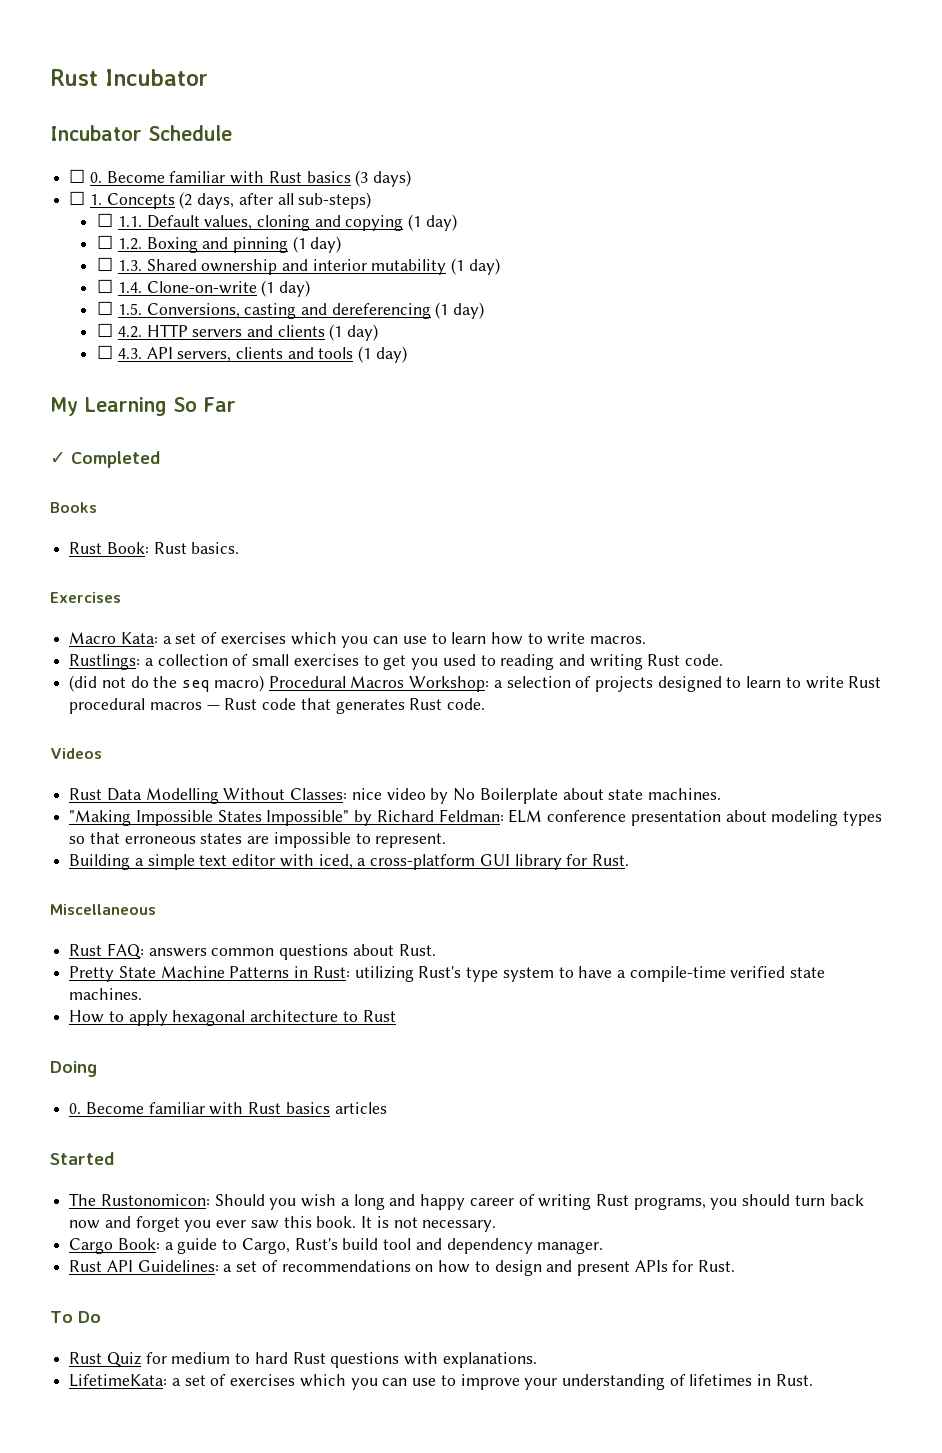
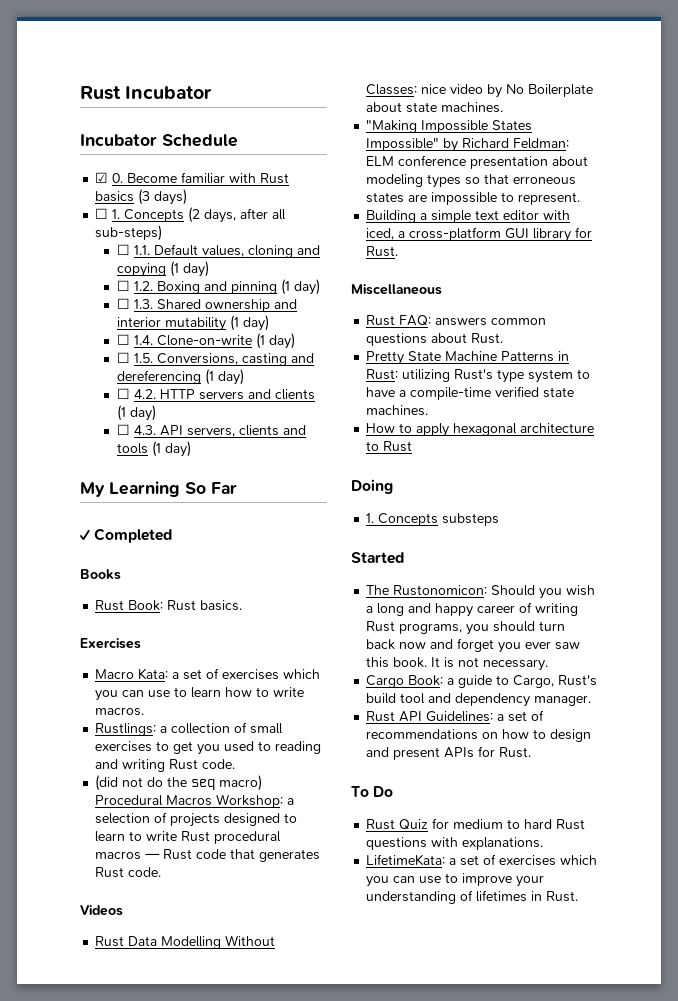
[69,169,86,183] ☐ -> [95,172,109,183] ☑
[69,1102,387,1115] 0. Become familiar with Rust basics articles -> [366,513,500,526] 1. Concepts substeps

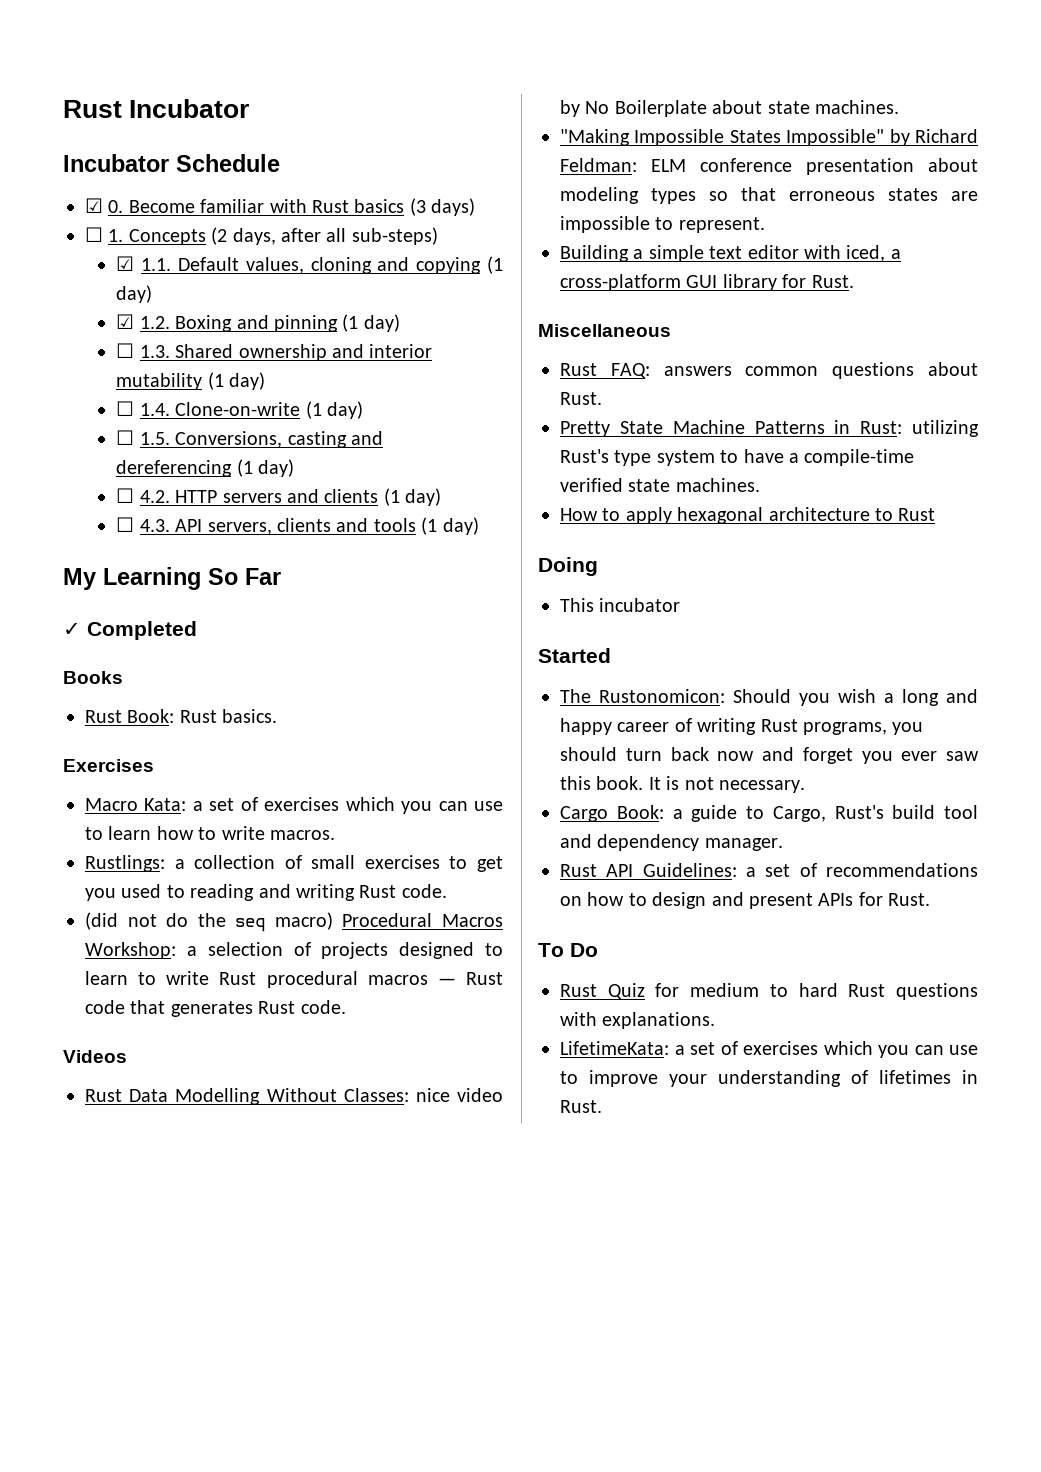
[116,244,130,255] ☐ -> [116,256,135,271] ☑
[116,280,130,291] ☐ -> [116,314,135,329] ☑
[366,513,500,526] 1. Concepts substeps -> [560,598,681,612] This incubator

